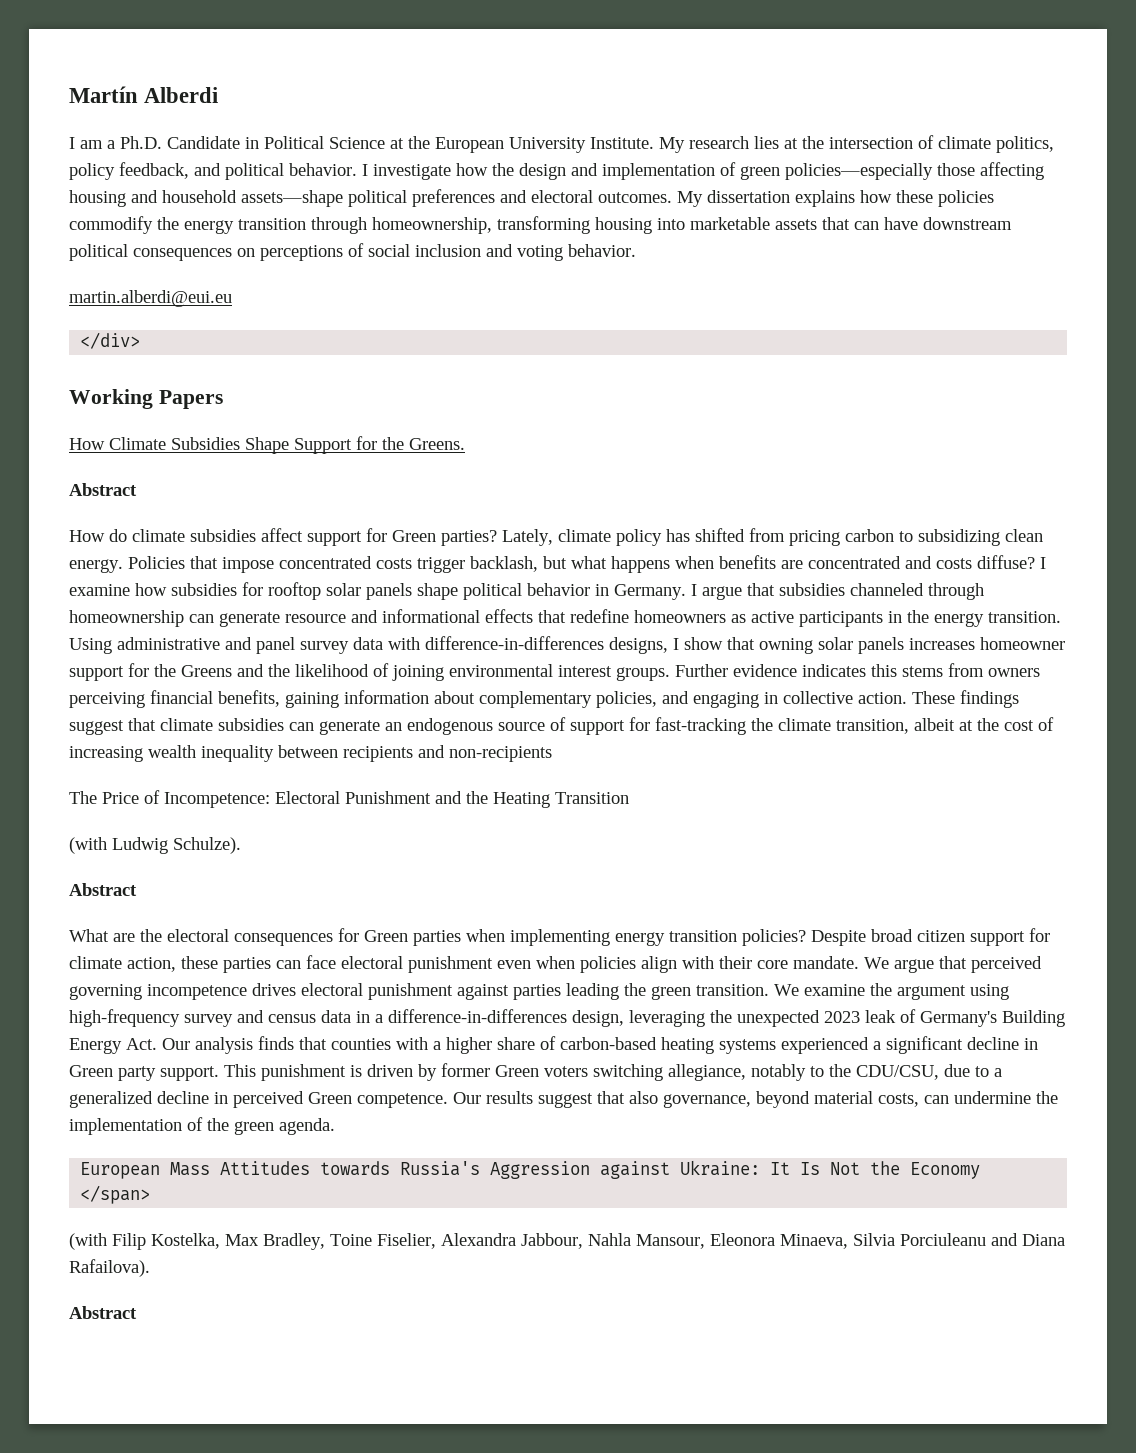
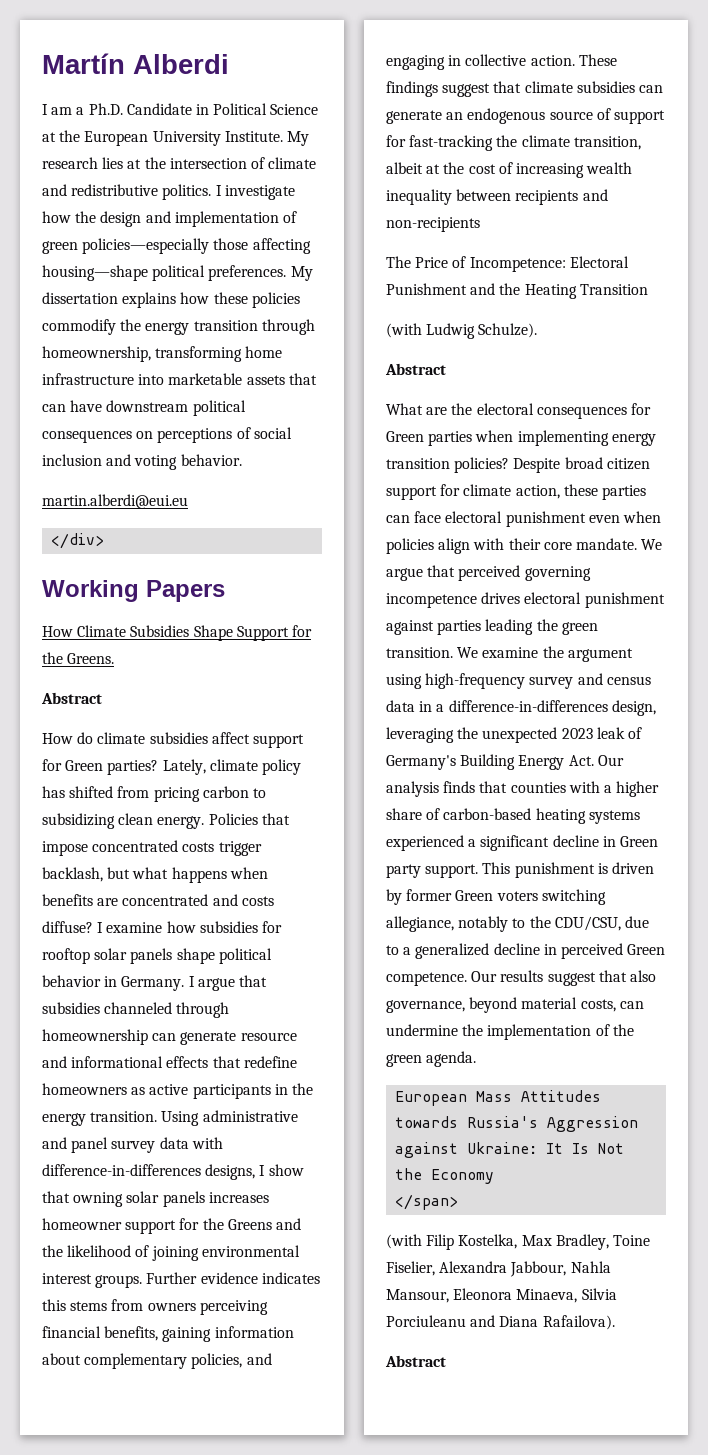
[996,136,1054,153] [69,162,357,180] politics, policy feedback, and political behavior. -> [42,184,212,200] and redistributive politics.
[69,189,672,207] housing and household assets—shape political preferences and electoral outcomes. -> [42,265,287,281] housing—shape political preferences.
[595,217,652,234] housing -> [245,346,283,358] [42,373,134,385] home infrastructure

